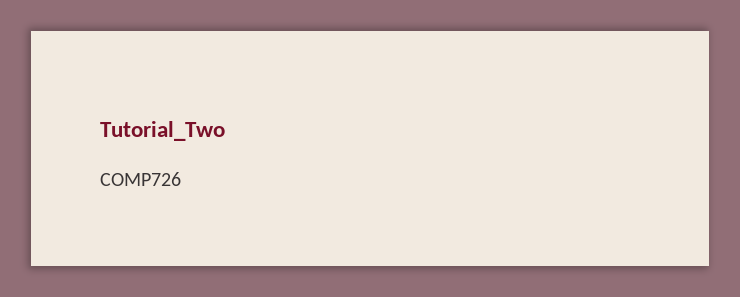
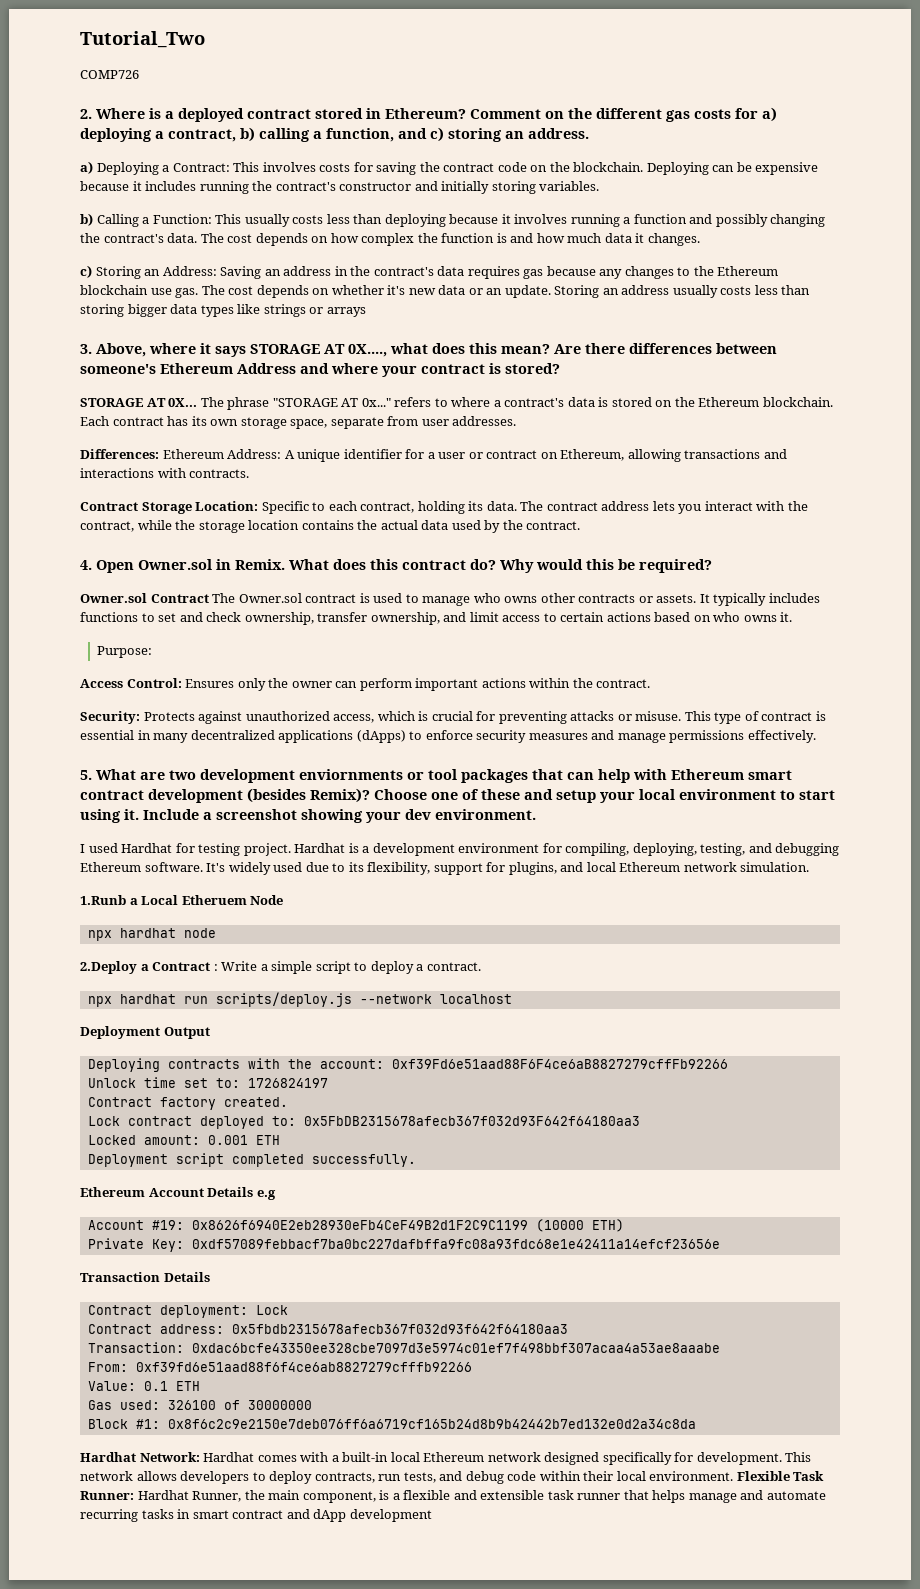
(181, 179) none -> [80,107,777,122] [80,127,589,142] [80,161,819,175] [80,181,600,194] [80,213,826,227] [80,233,700,246] [80,265,779,279] [80,285,811,298] [80,304,366,317] [80,343,777,357] [80,363,560,377] [80,397,833,410] [80,416,517,429] [80,449,787,462] [80,468,250,478] [80,501,808,514] [80,520,581,533] [80,559,712,573] [80,593,820,606] [80,612,793,625] [96,646,152,658] [80,678,651,691] [80,711,826,724] [80,730,816,743] [80,769,792,783] [80,788,835,803] [80,809,536,823] [80,843,840,856] [80,862,810,875] [80,895,284,905] [87,928,216,941] [80,961,481,974] [87,992,512,1007] [80,1026,210,1039] [87,1058,728,1072] [87,1077,328,1088] [87,1097,288,1110] [87,1116,640,1129] [87,1135,280,1145] [87,1153,416,1167] [80,1187,276,1200] [87,1219,624,1232] [87,1238,720,1252] [80,1272,210,1282] [87,1305,288,1318] [87,1324,568,1334] [87,1342,720,1353] [87,1362,472,1372] [87,1381,200,1391] [87,1400,312,1410] [87,1419,696,1429] [80,1452,812,1465] [80,1471,825,1484] [80,1490,826,1503] [80,1509,432,1522] // 2. Where is a deployed contract stored in Ethereum? Comment on the different gas costs for a) deploying a contract, b) calling a function, and c) storing an address. // a) Deploying a Contract: This involves costs for saving the contract code on the blockchain. Deploying can be expensive because it includes running the contract's constructor and initially storing variables. // b) Calling a Function: This usually costs less than deploying because it involves running a function and possibly changing the contract's data. The cost depends on how complex the function is and how much data it changes. // c) Storing an Address: Saving an address in the contract's data requires gas because any changes to the Ethereum blockchain use gas. The cost depends on whether it's new data or an update. Storing an address usually costs less than storing bigger data types like strings or arrays // 3. Above, where it says STORAGE AT 0X...., what does this mean? Are there differences between someone's Ethereum Address and where your contract is stored? // STORAGE AT 0X... The phrase "STORAGE AT 0x..." refers to where a contract's data is stored on the Ethereum blockchain. Each contract has its own storage space, separate from user addresses. // Differences: Ethereum Address: A unique identifier for a user or contract on Ethereum, allowing transactions and interactions with contracts. // Contract Storage Location: Specific to each contract, holding its data. The contract address lets you interact with the contract, while the storage location contains the actual data used by the contract. // 4. Open Owner.sol in Remix. What does this contract do? Why would this be required? // Owner.sol Contract The Owner.sol contract is used to manage who owns other contracts or assets. It typically includes functions to set and check ownership, transfer ownership, and limit access to certain actions based on who owns it. // Purpose: // Access Control: Ensures only the owner can perform important actions within the contract. // Security: Protects against unauthorized access, which is crucial for preventing attacks or misuse. This type of contract is essential in many decentralized applications (dApps) to enforce security measures and manage permissions effectively. // 5. What are two development enviornments or tool packages that can help with Ethereum smart contract development (besides Remix)? Choose one of these and setup your local environment to start using it. Include a screenshot showing your dev environment. // I used Hardhat for testing project. Hardhat is a development environment for compiling, deploying, testing, and debugging Ethereum software. It's widely used due to its flexibility, support for plugins, and local Ethereum network simulation. // 1.Runb a Local Etheruem Node // npx hardhat node // 2.Deploy a Contract : Write a simple script to deploy a contract. // npx hardhat run scripts/deploy.js --network localhost // Deployment Output // Deploying contracts with the account: 0xf39Fd6e51aad88F6F4ce6aB8827279cffFb92266 // Unlock time set to: 1726824197 // Contract factory created. // Lock contract deployed to: 0x5FbDB2315678afecb367f032d93F642f64180aa3 // Locked amount: 0.001 ETH // Deployment script completed successfully. // Ethereum Account Details e.g // Account #19: 0x8626f6940E2eb28930eFb4CeF49B2d1F2C9C1199 (10000 ETH) // Private Key: 0xdf57089febbacf7ba0bc227dafbffa9fc08a93fdc68e1e42411a14efcf23656e // Transaction Details // Contract deployment: Lock // Contract address: 0x5fbdb2315678afecb367f032d93f642f64180aa3 // Transaction: 0xdac6bcfe43350ee328cbe7097d3e5974c01ef7f498bbf307acaa4a53ae8aaabe // From: 0xf39fd6e51aad88f6f4ce6ab8827279cfffb92266 // Value: 0.1 ETH // Gas used: 326100 of 30000000 // Block #1: 0x8f6c2c9e2150e7deb076ff6a6719cf165b24d8b9b42442b7ed132e0d2a34c8da // Hardhat Network: Hardhat comes with a built-in local Ethereum network designed specifically for development. This network allows developers to deploy contracts, run tests, and debug code within their local environment. Flexible Task Runner: Hardhat Runner, the main component, is a flexible and extensible task runner that helps manage and automate recurring tasks in smart contract and dApp development

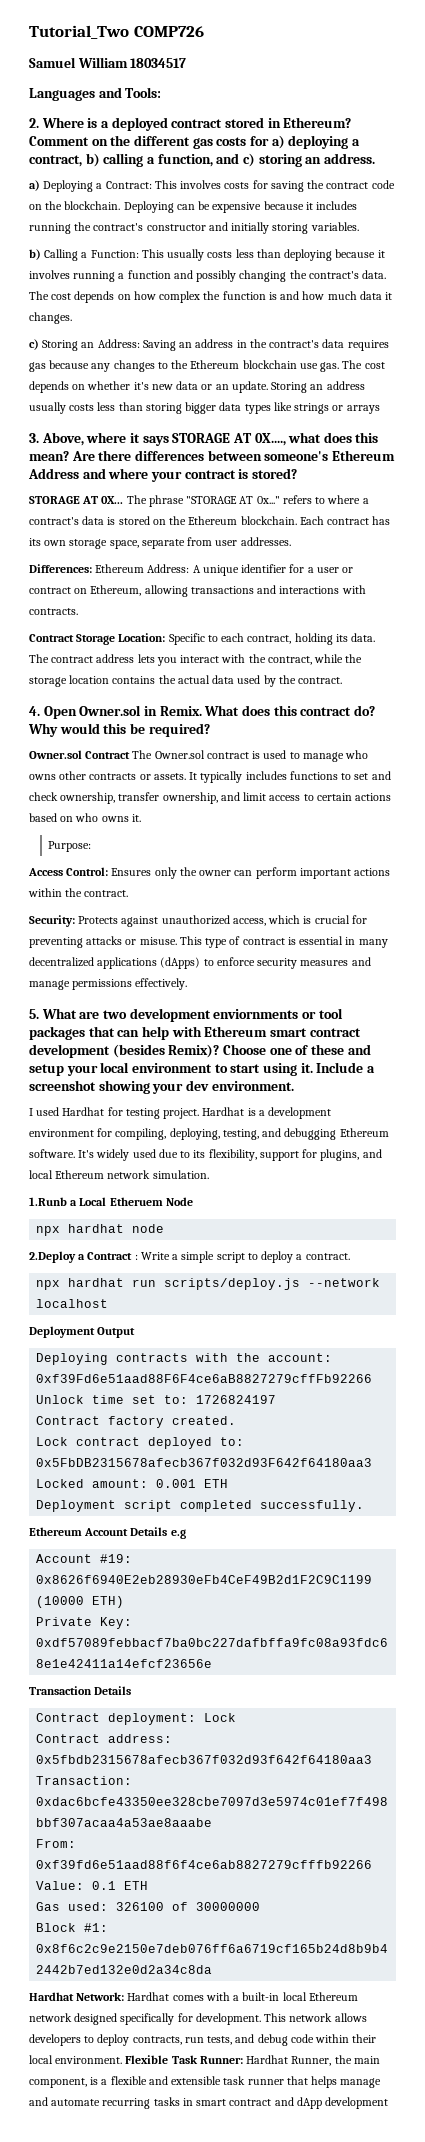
[80,70,139,79] // COMP726 -> [133,26,204,37] [29,57,187,68] [29,87,162,101] COMP726 // Samuel William 18034517 // Languages and Tools:

